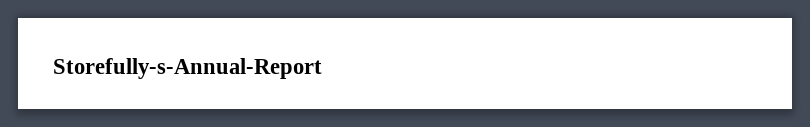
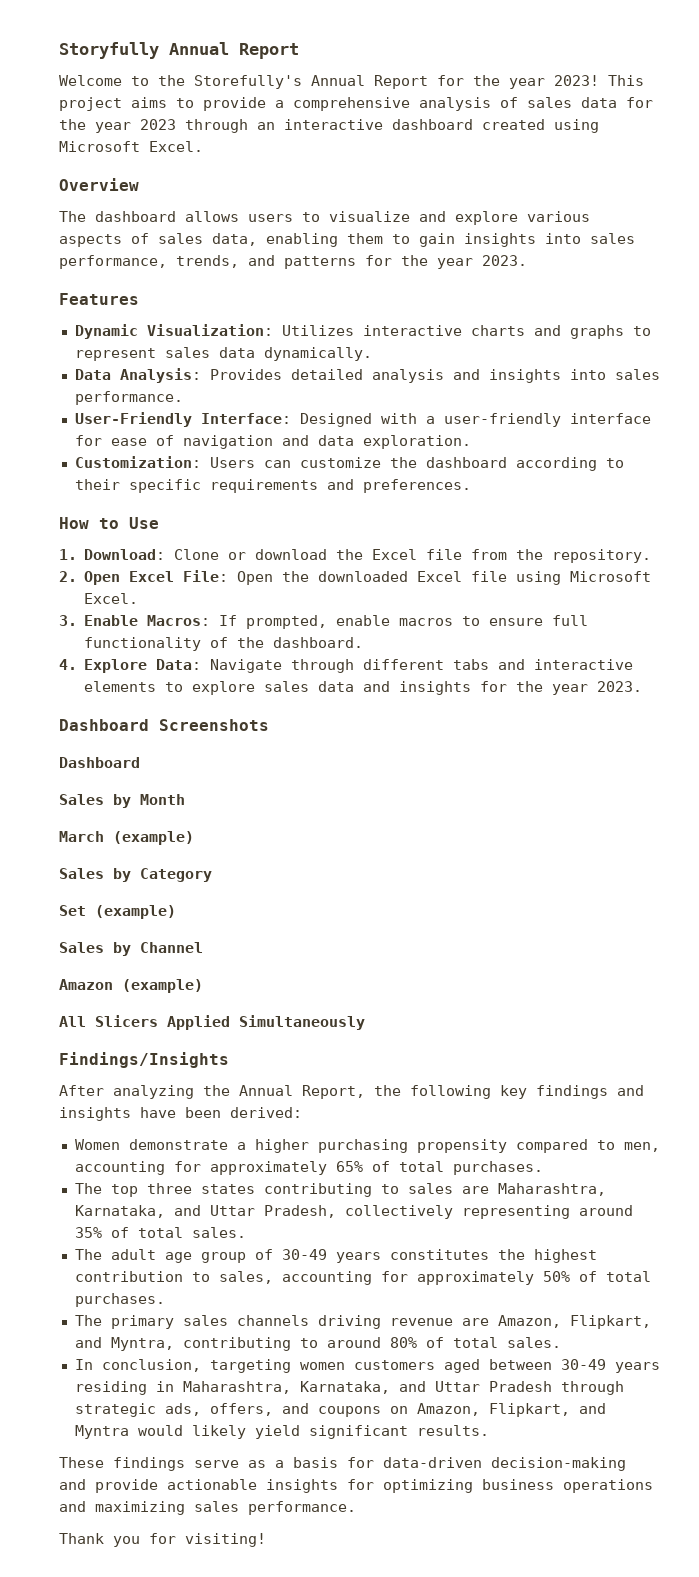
[53,58,322,79] Storefully-s-Annual-Report -> [59,42,299,59] [59,75,644,89] [59,97,653,111] [59,119,599,133] [59,141,203,152] [59,178,139,191] [59,211,590,225] [59,233,635,247] [59,255,527,269] [59,293,139,305] [74,324,651,339] [74,347,372,361] [74,368,660,383] [74,391,183,405] [74,412,651,427] [74,435,471,449] [74,456,624,471] [74,479,471,493] [59,517,159,529] [59,549,652,563] [59,570,652,585] [84,593,139,604] [59,615,589,629] [84,637,364,651] [59,659,634,673] [84,681,643,695] [59,719,269,731] [59,757,140,768] [59,794,185,808] [59,831,194,845] [59,868,212,882] [59,905,176,919] [59,942,203,956] [59,979,203,993] [59,1015,365,1030] [59,1052,229,1068] [59,1085,644,1099] [59,1107,302,1121] [74,1139,660,1153] [74,1161,543,1175] [74,1183,606,1197] [74,1205,633,1219] [74,1227,246,1238] [74,1249,597,1263] [74,1271,651,1285] [74,1293,165,1307] [74,1315,651,1329] [74,1337,561,1351] [74,1359,660,1373] [74,1381,624,1395] [74,1403,606,1417] [74,1425,489,1439] [59,1457,626,1471] [59,1479,653,1493] [59,1501,356,1515] [59,1533,266,1547] Storyfully Annual Report // Welcome to the Storefully's Annual Report for the year 2023! This project aims to provide a comprehensive analysis of sales data for the year 2023 through an interactive dashboard created using Microsoft Excel. // Overview // The dashboard allows users to visualize and explore various aspects of sales data, enabling them to gain insights into sales performance, trends, and patterns for the year 2023. // Features // Dynamic Visualization: Utilizes interactive charts and graphs to represent sales data dynamically. // Data Analysis: Provides detailed analysis and insights into sales performance. // User-Friendly Interface: Designed with a user-friendly interface for ease of navigation and data exploration. // Customization: Users can customize the dashboard according to their specific requirements and preferences. // How to Use // 1. Download: Clone or download the Excel file from the repository. // 2. Open Excel File: Open the downloaded Excel file using Microsoft Excel. // 3. Enable Macros: If prompted, enable macros to ensure full functionality of the dashboard. // 4. Explore Data: Navigate through different tabs and interactive elements to explore sales data and insights for the year 2023. // Dashboard Screenshots // Dashboard // Sales by Month // March (example) // Sales by Category // Set (example) // Sales by Channel // Amazon (example) // All Slicers Applied Simultaneously // Findings/Insights // After analyzing the Annual Report, the following key findings and insights have been derived: // Women demonstrate a higher purchasing propensity compared to men, accounting for approximately 65% of total purchases. // The top three states contributing to sales are Maharashtra, Karnataka, and Uttar Pradesh, collectively representing around 35% of total sales. // The adult age group of 30-49 years constitutes the highest contribution to sales, accounting for approximately 50% of total purchases. // The primary sales channels driving revenue are Amazon, Flipkart, and Myntra, contributing to around 80% of total sales. // In conclusion, targeting women customers aged between 30-49 years residing in Maharashtra, Karnataka, and Uttar Pradesh through strategic ads, offers, and coupons on Amazon, Flipkart, and Myntra would likely yield significant results. // These findings serve as a basis for data-driven decision-making and provide actionable insights for optimizing business operations and maximizing sales performance. // Thank you for visiting!

